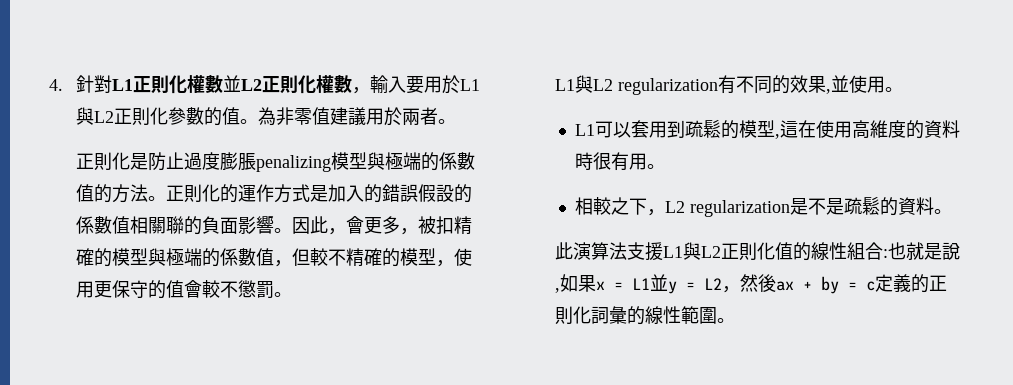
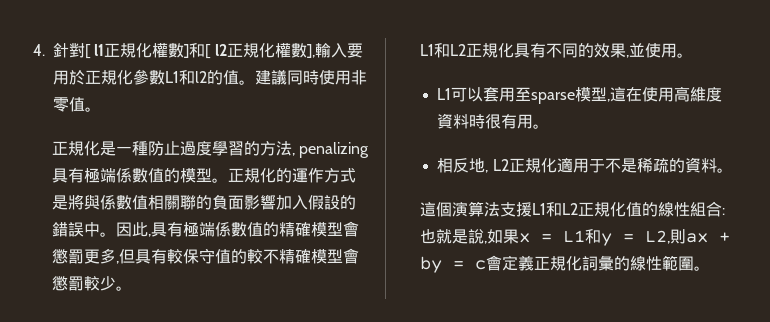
[112,75,481,94] [76,107,457,126] [76,152,476,172] [76,184,473,203] L1正則化權數並L2正則化權數，輸入要用於L1與L2正則化參數的值。為非零值建議用於兩者。 // 正則化是防止過度膨脹penalizing模型與極端的係數值的方法。正則化的運作方式是加入的錯誤假設的 -> [85,43,363,59] [53,69,367,85] [53,97,101,112] [51,140,370,158] [51,168,356,183] [51,194,100,210] [ l1正規化權數]和[ l2正規化權數],輸入要用於正規化參數L1和l2的值。建議同時使用非零值。 // 正規化是一種防止過度學習的方法, penalizing具有極端係數值的模型。正規化的運作方式是將與
[274,216,473,235] [76,248,473,267] [76,280,293,299] [555,75,719,95] 。因此，會更多，被扣精確的模型與極端的係數值，但較不精確的模型，使用更保守的值會較不懲罰。 // L1與L2 regularization -> [275,195,356,210] [51,221,359,237] [51,248,359,264] [51,276,132,291] [419,43,530,58] 加入假設的錯誤中。因此,具有極端係數值的精確模型會懲罰更多,但具有較保守值的較不精確模型會懲罰較少。 // L1和L2正規化具
[666,119,739,139] 到疏鬆的 -> [515,87,576,104] 至sparse
[905,120,924,139] 的 -> (723, 94) none
[592,196,880,217] 較之下，L2 regularization是不是疏鬆 -> [453,157,669,173] 反地, L2正規化適用于不是稀疏
[555,242,574,260] 此 -> [419,201,452,217] 這個
[683,242,758,261] 與L2正則 -> [545,202,610,217] 和L2正規
[650,274,669,291] 並 -> [584,229,601,244] 和
[704,274,777,293] L2，然後 -> [644,229,686,244] L2,則
[875,274,948,293] [555,306,574,325] 定義的正則 -> [485,255,566,271] 會定義正規

